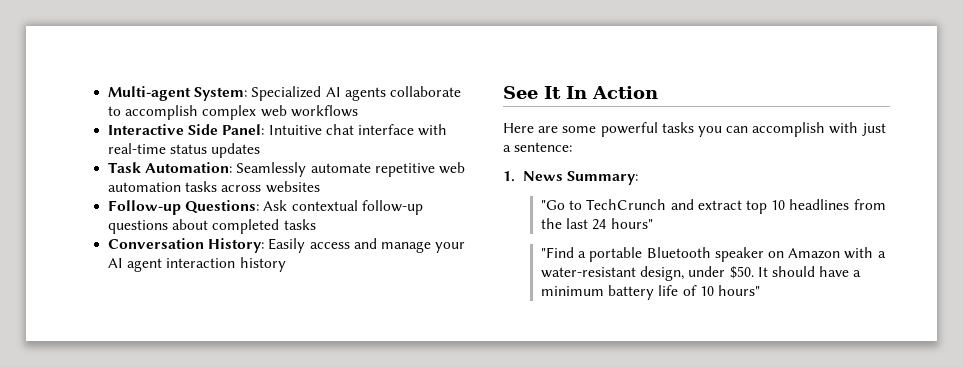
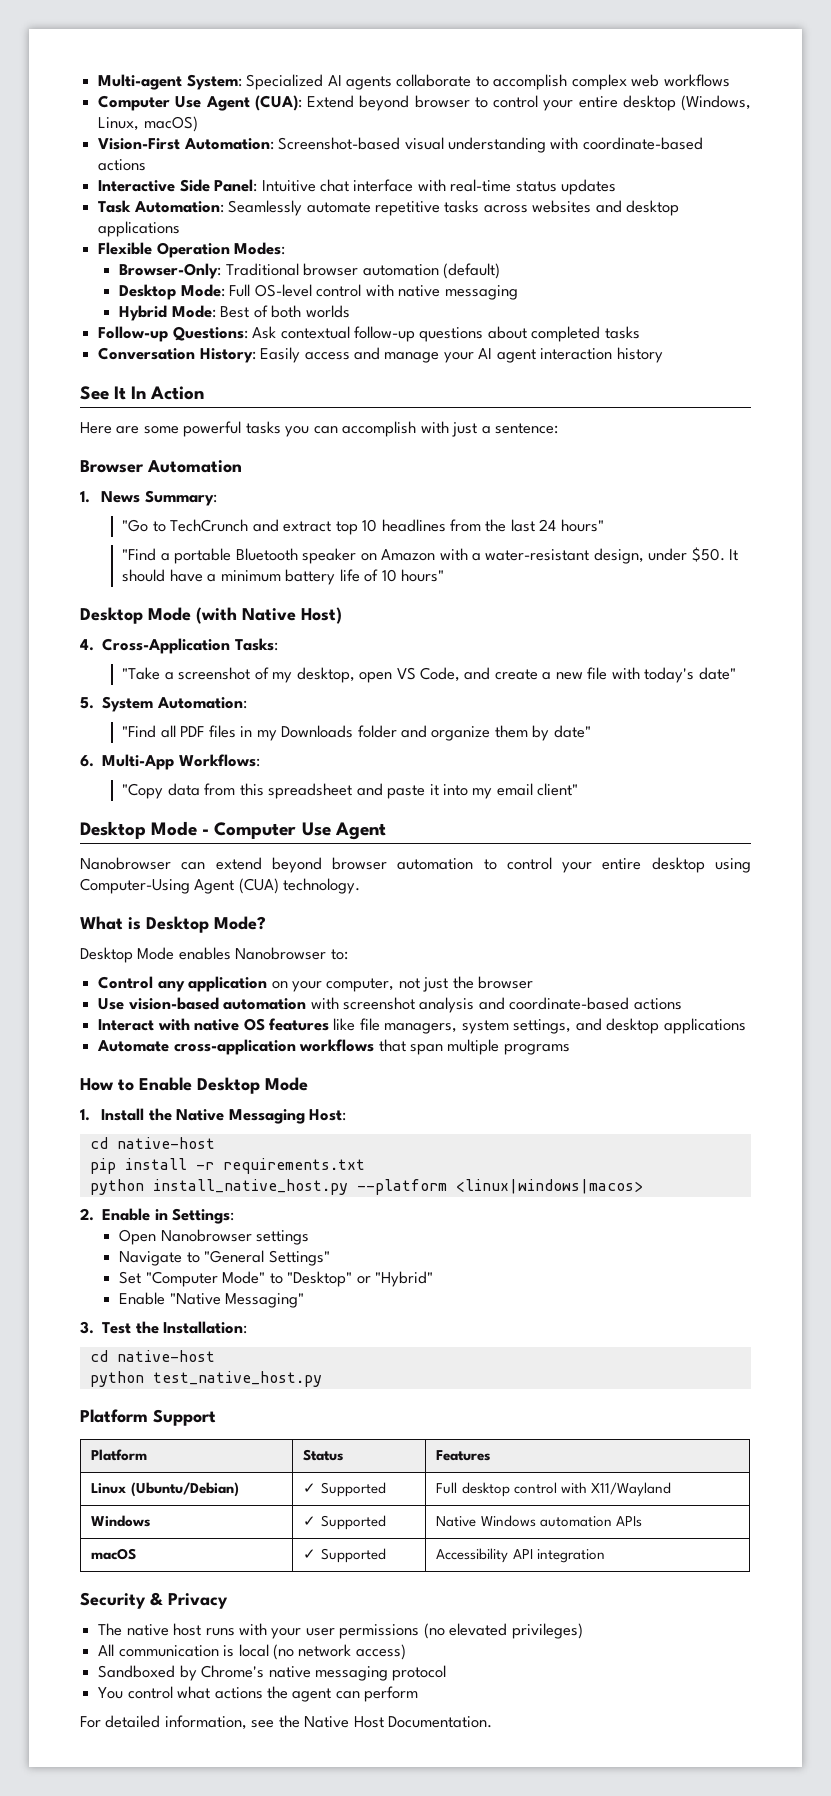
(358, 111) none -> [98,95,751,111] [98,116,198,132] [98,137,703,153] [98,159,147,171] // Computer Use Agent (CUA): Extend beyond browser to control your entire desktop (Windows, Linux, macOS) // Vision-First Automation: Screenshot-based visual understanding with coordinate-based actions
[438,162,465,174] [108,182,182,192] web automation -> (440, 208) none
(320, 187) none -> [595,200,680,216] [98,221,181,237] [98,242,286,258] [119,263,501,279] [119,284,518,300] [119,305,350,321] and desktop applications // Flexible Operation Modes: // Browser-Only: Traditional browser automation (default) // Desktop Mode: Full OS-level control with native messaging // Hybrid Mode: Best of both worlds
(573, 147) none -> [80,460,242,473] // Browser Automation
(761, 290) none -> [80,607,342,624] [80,638,278,654] [122,667,736,683] [80,696,247,712] [122,725,591,741] [80,754,260,770] [122,783,579,799] [80,821,386,840] [80,857,751,873] [80,878,361,894] [80,916,266,933] [80,947,348,963] [98,976,534,992] [98,997,682,1013] [98,1018,746,1034] [97,1039,570,1055] [80,1077,308,1094] [80,1108,347,1124] [89,1137,215,1149] [89,1158,365,1174] [89,1179,643,1195] [80,1208,235,1224] [119,1229,310,1245] [119,1250,330,1266] [119,1271,434,1287] [119,1292,305,1308] [80,1321,248,1334] [89,1350,215,1362] [89,1371,322,1387] [80,1409,216,1426] [91,1449,148,1461] [303,1449,344,1461] [436,1450,491,1461] [91,1482,239,1497] [303,1482,386,1497] [436,1482,671,1497] [91,1515,151,1527] [303,1515,386,1530] [436,1515,642,1527] [91,1548,137,1560] [303,1548,386,1563] [436,1548,605,1563] [80,1592,228,1609] [98,1623,583,1639] [98,1644,406,1660] [98,1665,447,1681] [98,1686,419,1702] [80,1715,493,1730] // Desktop Mode (with Native Host) // 4. Cross-Application Tasks: // "Take a screenshot of my desktop, open VS Code, and create a new file with today's date" // 5. System Automation: // "Find all PDF files in my Downloads folder and organize them by date" // 6. Multi-App Workflows: // "Copy data from this spreadsheet and paste it into my email client" // Desktop Mode - Computer Use Agent // Nanobrowser can extend beyond browser automation to control your entire desktop using Computer-Using Agent (CUA) technology. // What is Desktop Mode? // Desktop Mode enables Nanobrowser to: // Control any application on your computer, not just the browser // Use vision-based automation with screenshot analysis and coordinate-based actions // Interact with native OS features like file managers, system settings, and desktop applications // Automate cross-application workflows that span multiple programs // How to Enable Desktop Mode // 1. Install the Native Messaging Host: // cd native-host // pip install -r requirements.txt // python install_native_host.py --platform <linux|windows|macos> // 2. Enable in Settings: // Open Nanobrowser settings // Navigate to "General Settings" // Set "Computer Mode" to "Desktop" or "Hybrid" // Enable "Native Messaging" // 3. Test the Installation: // cd native-host // python test_native_host.py // Platform Support // Platform | Status | Features // Linux (Ubuntu/Debian) | ✓ Supported | Full desktop control with X11/Wayland // Windows | ✓ Supported | Native Windows automation APIs // macOS | ✓ Supported | Accessibility API integration // Security & Privacy // The native host runs with your user permissions (no elevated privileges) // All communication is local (no network access) // Sandboxed by Chrome's native messaging protocol // You control what actions the agent can perform // For detailed information, see the Native Host Documentation.

